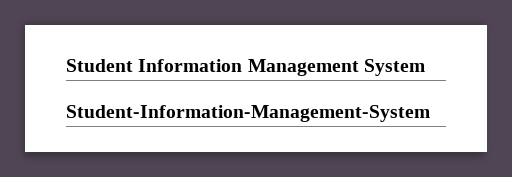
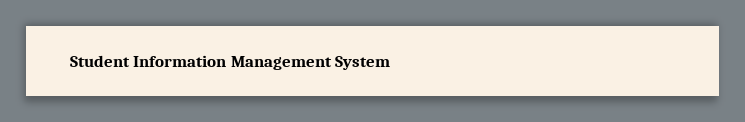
[66,105,430,122] // Student-Information-Management-System -> (391, 63) none

